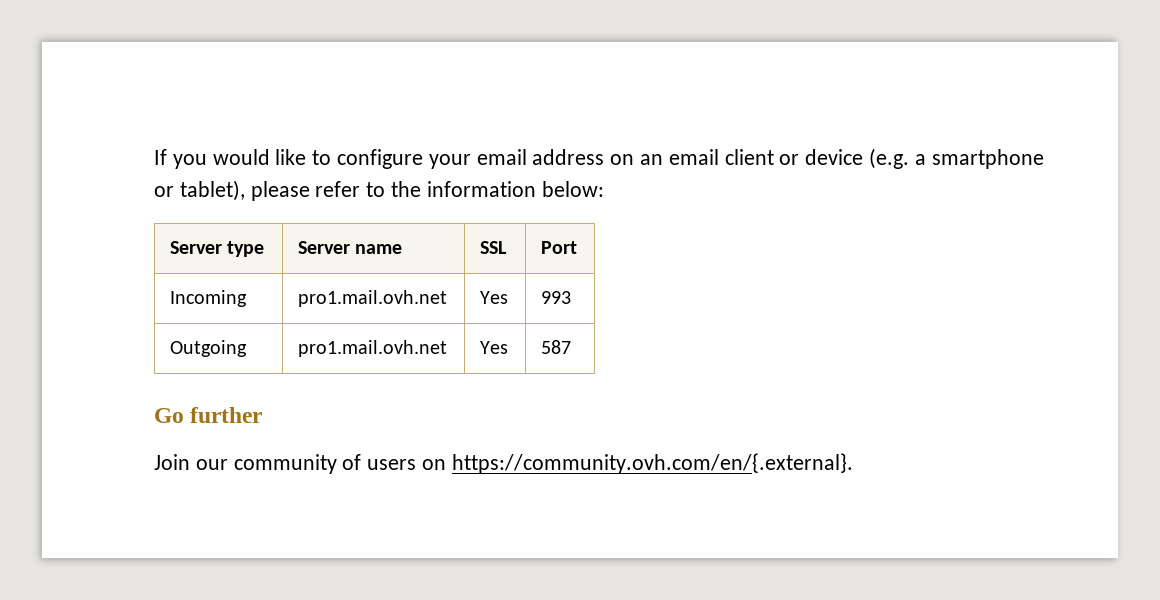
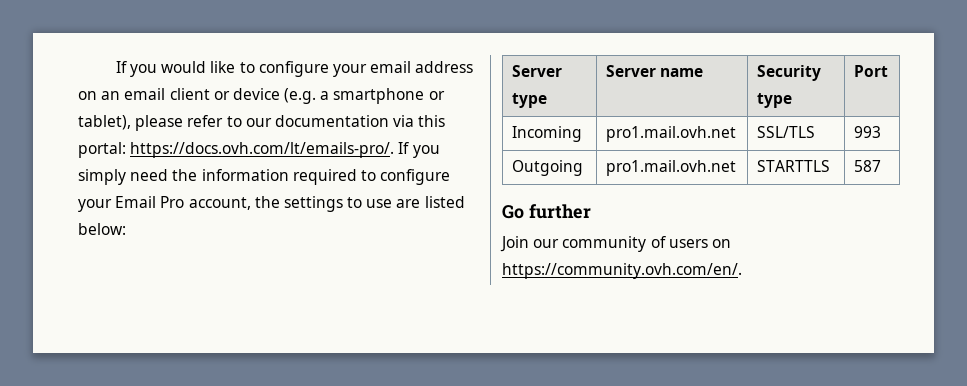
[391,181,536,197] the information -> [245,115,446,127] [78,142,440,158] [78,169,451,185] [78,196,465,212] our documentation via this portal: https://docs.ovh.com/lt/emails-pro/. If you simply need the information required to configure your Email Pro account, the settings to use are listed
[480,241,508,254] SSL -> [757,65,822,81] [757,93,793,108] Security type
[480,291,509,304] Yes -> [757,126,816,138] SSL/TLS
[480,341,509,354] Yes -> [757,160,831,172] STARTTLS
[451,453,853,474] https://community.ovh.com/en/{.external}. -> [502,263,742,279] https://community.ovh.com/en/.

